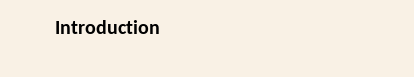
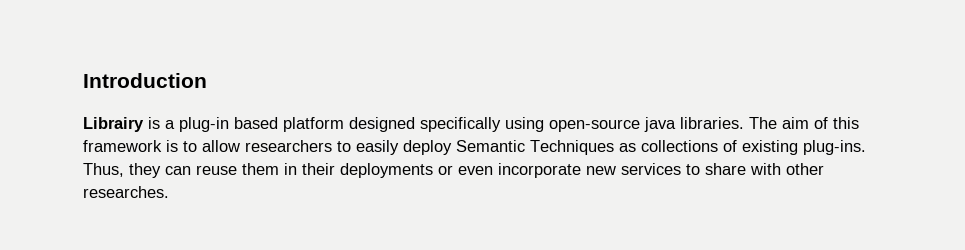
(160, 27) none -> [83,117,859,132] [83,140,866,155] [83,163,824,178] [83,186,169,198] // Librairy is a plug-in based platform designed specifically using open-source java libraries. The aim of this framework is to allow researchers to easily deploy Semantic Techniques as collections of existing plug-ins. Thus, they can reuse them in their deployments or even incorporate new services to share with other researches.

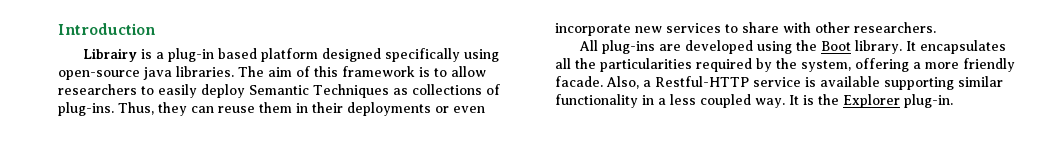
[742,140,798,155] existing -> (500, 89) none
[83,186,169,198] researches. -> [854,22,936,33] [578,40,1006,54] [555,58,1015,72] [555,76,1003,90] [555,94,953,108] researchers. // All plug-ins are developed using the Boot library. It encapsulates all the particularities required by the system, offering a more friendly facade. Also, a Restful-HTTP service is available supporting similar functionality in a less coupled way. It is the Explorer plug-in.

